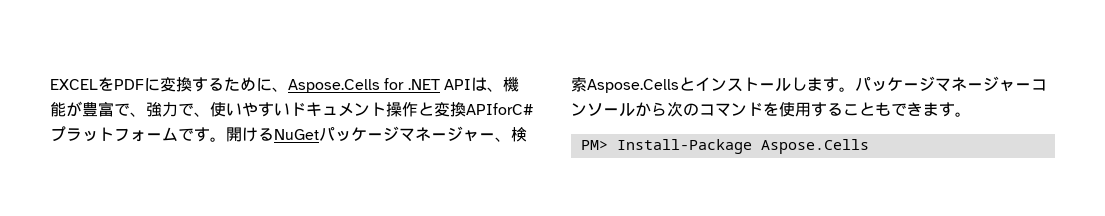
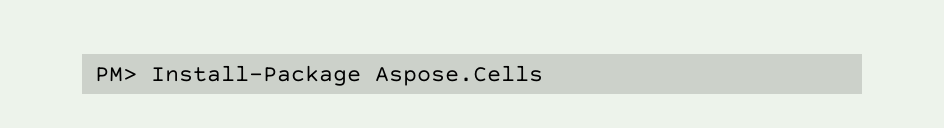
[50,76,519,93] [50,101,533,117] [50,126,527,142] [571,76,1047,93] [571,101,971,117] EXCELをPDFに変換するために、Aspose.Cells for .NET APIは、機能が豊富で、強力で、使いやすいドキュメント操作と変換APIforC#プラットフォームです。開けるNuGetパッケージマネージャー、検索Aspose.Cellsとインストールします。パッケージマネージャーコンソールから次のコマンドを使用することもできます。 // -> (94, 74) none

